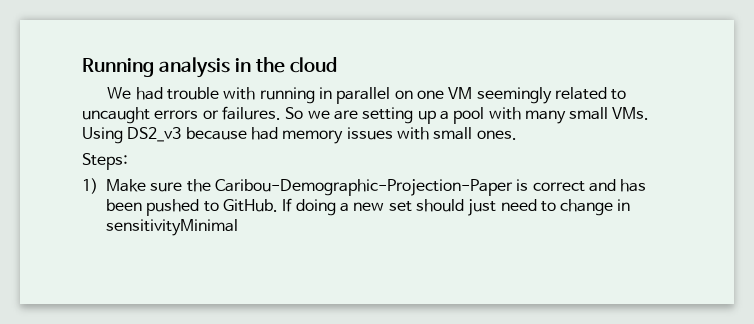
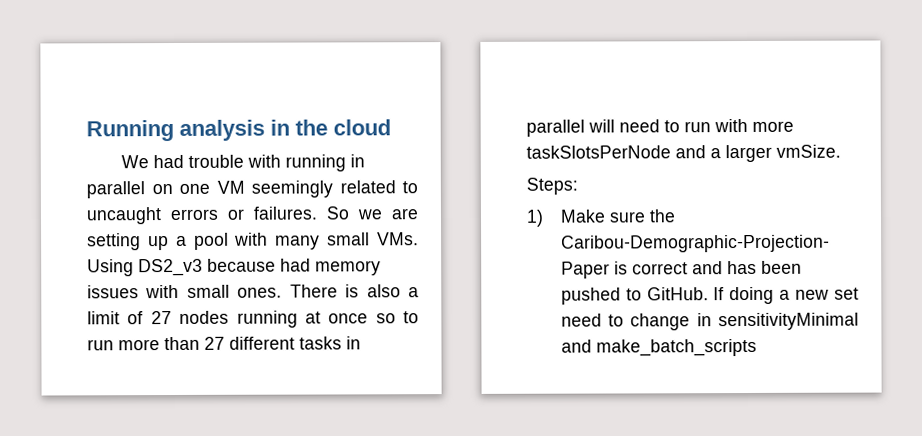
(517, 135) none -> [289,284,419,298] [87,310,419,328] [87,336,361,351] [526,118,794,137] [526,144,841,163] There is also a limit of 27 nodes running at once so to run more than 27 different tasks in parallel will need to run with more taskSlotsPerNode and a larger vmSize.
[415,199,497,216] should just -> (859, 293) none
(238, 227) none -> [560,338,757,357] and make_batch_scripts

